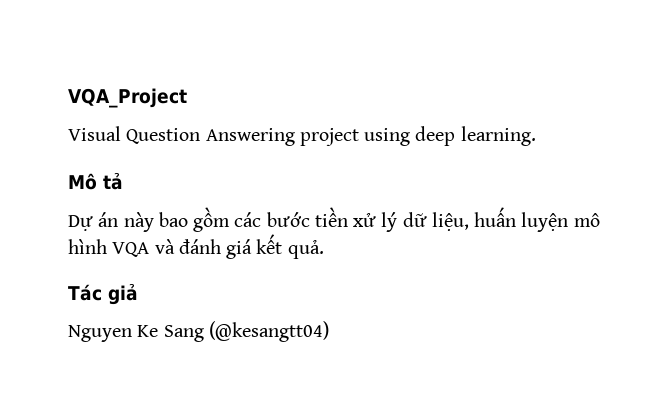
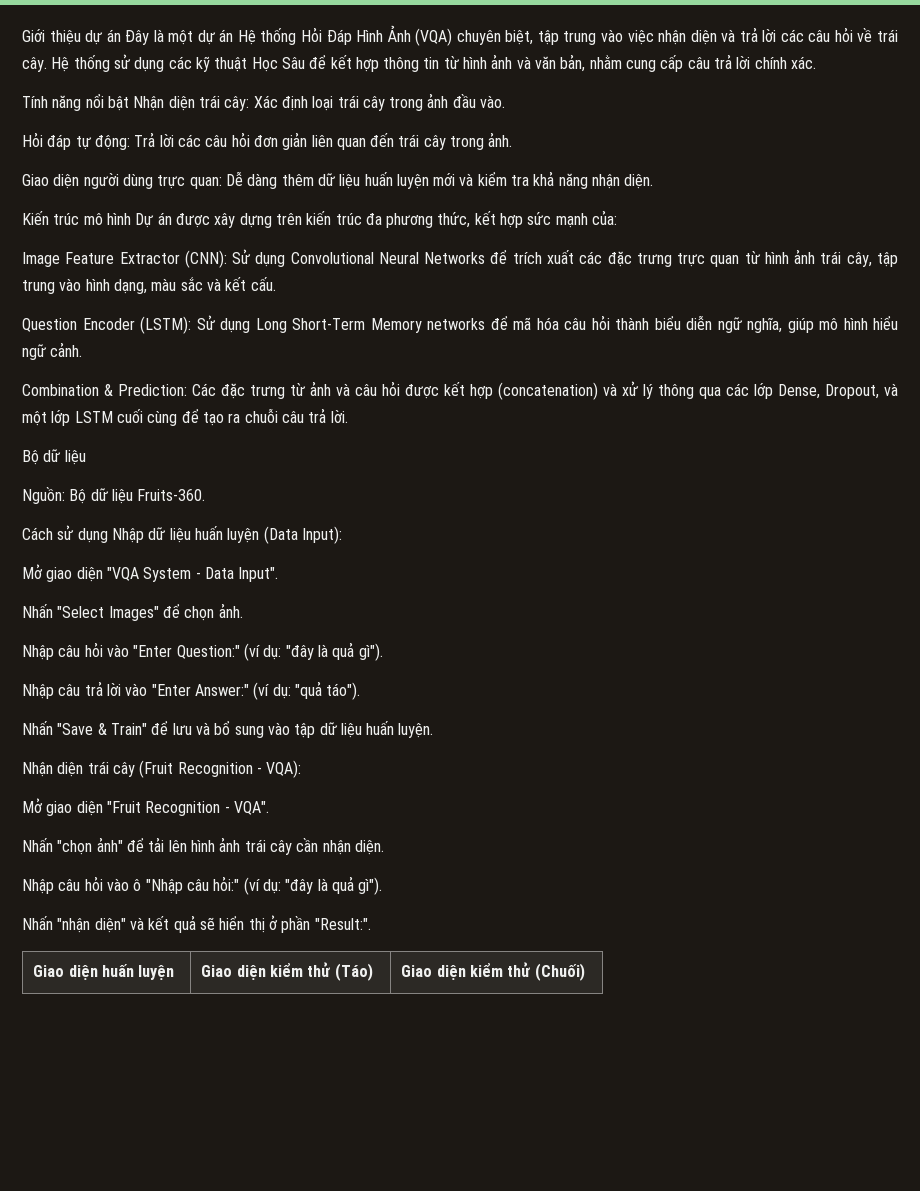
[68,88,187,108] [68,126,536,146] [68,172,123,190] [68,207,600,232] [68,234,324,259] [68,283,138,305] [68,321,329,342] VQA_Project // Visual Question Answering project using deep learning. // Mô tả // Dự án này bao gồm các bước tiền xử lý dữ liệu, huấn luyện mô hình VQA và đánh giá kết quả. // Tác giả // Nguyen Ke Sang (@kesangtt04) -> [22,25,898,46] [22,54,816,72] [22,93,506,111] [22,132,513,150] [22,171,654,189] [22,210,618,228] [22,249,898,268] [22,277,276,294] [22,315,898,334] [22,342,83,360] [22,381,898,400] [22,408,348,426] [22,449,86,465] [22,487,206,504] [22,525,342,544] [22,564,279,582] [22,603,243,621] [22,642,383,661] [22,681,361,700] [22,720,434,738] [22,760,302,778] [22,798,269,816] [22,837,384,855] [22,876,383,895] [22,915,371,933] [33,964,175,980] [201,962,373,981] [401,962,585,981] Giới thiệu dự án Đây là một dự án Hệ thống Hỏi Đáp Hình Ảnh (VQA) chuyên biệt, tập trung vào việc nhận diện và trả lời các câu hỏi về trái cây. Hệ thống sử dụng các kỹ thuật Học Sâu để kết hợp thông tin từ hình ảnh và văn bản, nhằm cung cấp câu trả lời chính xác. // Tính năng nổi bật Nhận diện trái cây: Xác định loại trái cây trong ảnh đầu vào. // Hỏi đáp tự động: Trả lời các câu hỏi đơn giản liên quan đến trái cây trong ảnh. // Giao diện người dùng trực quan: Dễ dàng thêm dữ liệu huấn luyện mới và kiểm tra khả năng nhận diện. // Kiến trúc mô hình Dự án được xây dựng trên kiến trúc đa phương thức, kết hợp sức mạnh của: // Image Feature Extractor (CNN): Sử dụng Convolutional Neural Networks để trích xuất các đặc trưng trực quan từ hình ảnh trái cây, tập trung vào hình dạng, màu sắc và kết cấu. // Question Encoder (LSTM): Sử dụng Long Short-Term Memory networks để mã hóa câu hỏi thành biểu diễn ngữ nghĩa, giúp mô hình hiểu ngữ cảnh. // Combination & Prediction: Các đặc trưng từ ảnh và câu hỏi được kết hợp (concatenation) và xử lý thông qua các lớp Dense, Dropout, và một lớp LSTM cuối cùng để tạo ra chuỗi câu trả lời. // Bộ dữ liệu // Nguồn: Bộ dữ liệu Fruits-360. // Cách sử dụng Nhập dữ liệu huấn luyện (Data Input): // Mở giao diện "VQA System - Data Input". // Nhấn "Select Images" để chọn ảnh. // Nhập câu hỏi vào "Enter Question:" (ví dụ: "đây là quả gì"). // Nhập câu trả lời vào "Enter Answer:" (ví dụ: "quả táo"). // Nhấn "Save & Train" để lưu và bổ sung vào tập dữ liệu huấn luyện. // Nhận diện trái cây (Fruit Recognition - VQA): // Mở giao diện "Fruit Recognition - VQA". // Nhấn "chọn ảnh" để tải lên hình ảnh trái cây cần nhận diện. // Nhập câu hỏi vào ô "Nhập câu hỏi:" (ví dụ: "đây là quả gì"). // Nhấn "nhận diện" và kết quả sẽ hiển thị ở phần "Result:". // Giao diện huấn luyện | Giao diện kiểm thử (Táo) | Giao diện kiểm thử (Chuối)

